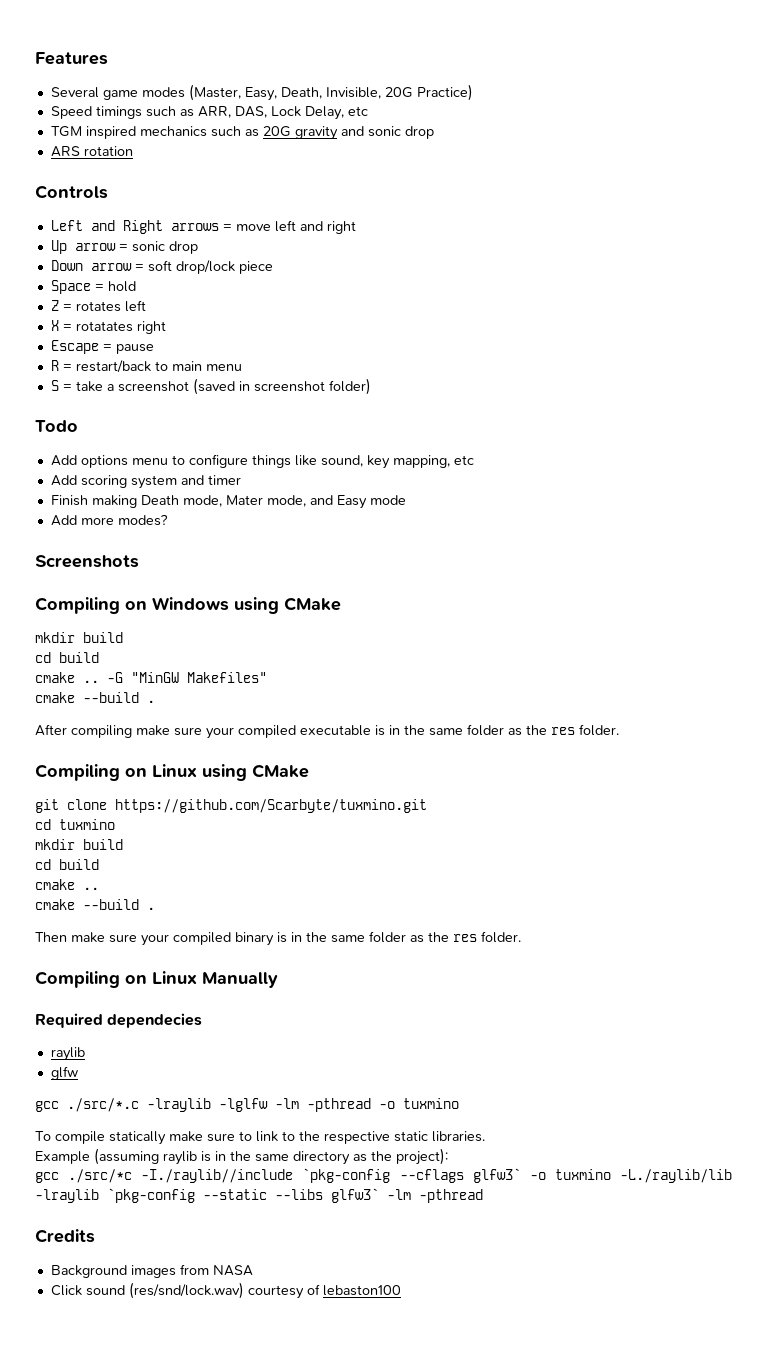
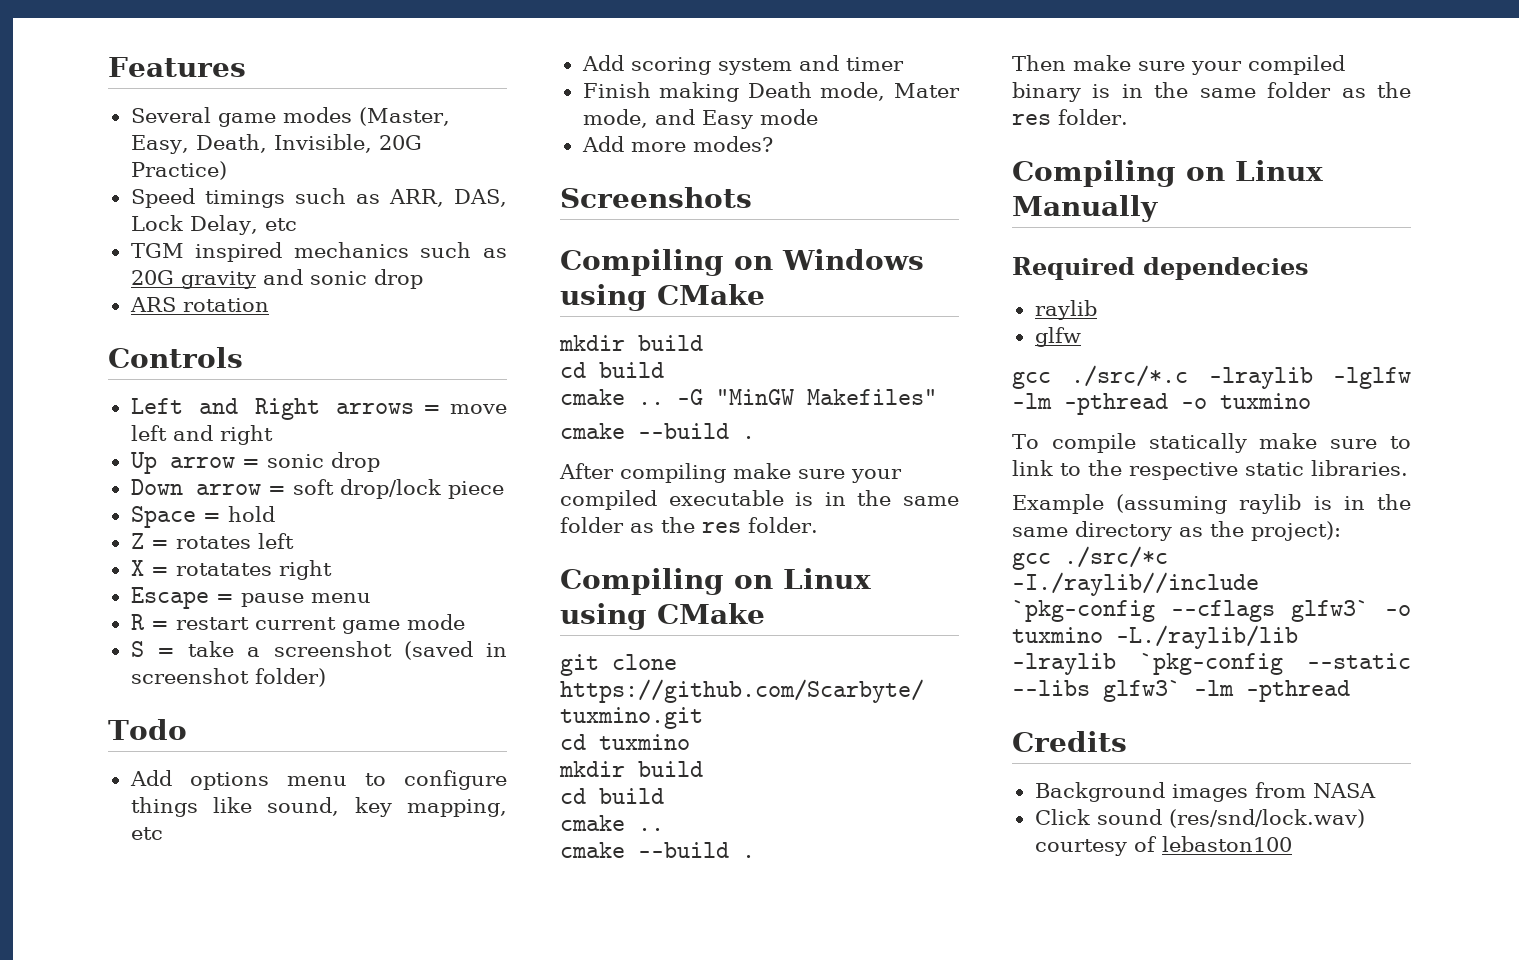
(154, 349) none -> [310,593,371,603] menu
[75,360,242,373] restart/back to main menu -> [175,614,465,634] restart current game mode

